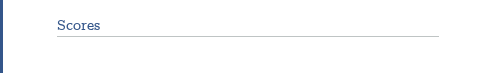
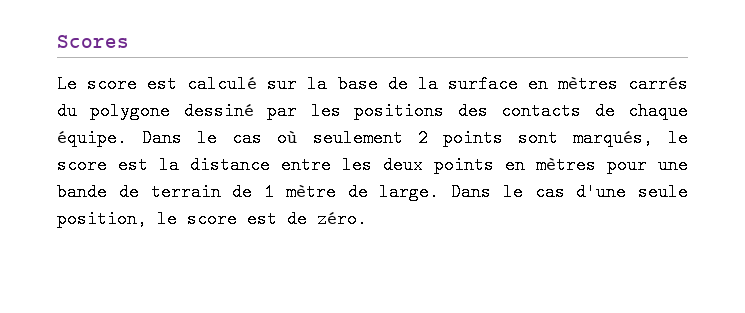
(100, 25) none -> [57,75,688,93] [57,102,689,120] [57,129,689,147] [57,156,688,174] [57,183,688,201] [57,210,367,228] // Le score est calculé sur la base de la surface en mètres carrés du polygone dessiné par les positions des contacts de chaque équipe. Dans le cas où seulement 2 points sont marqués, le score est la distance entre les deux points en mètres pour une bande de terrain de 1 mètre de large. Dans le cas d'une seule position, le score est de zéro.

